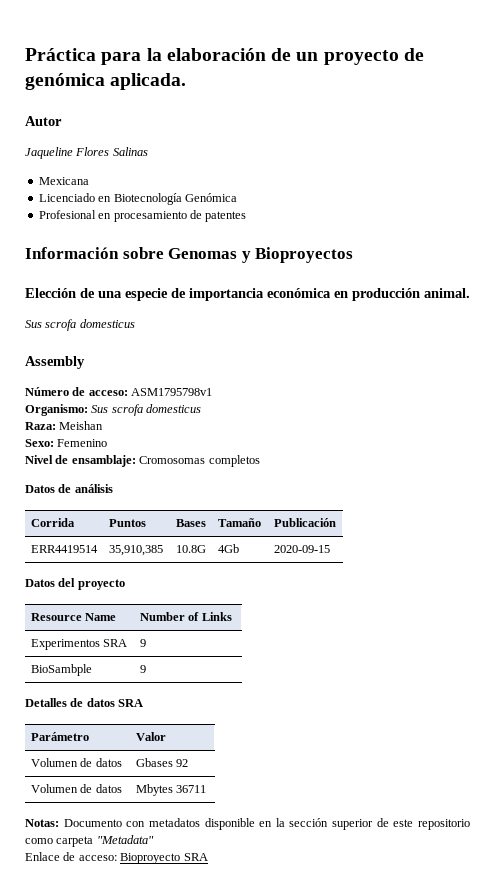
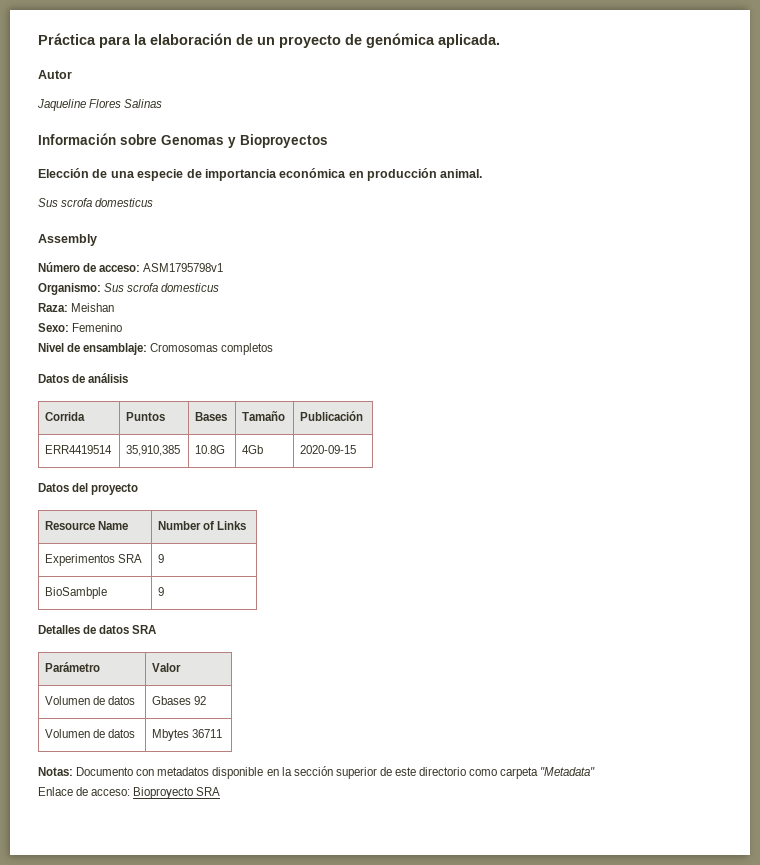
[38,177,89,185] [38,193,237,205] [38,210,247,222] // Mexicana // Licenciado en Biotecnología Genómica // Profesional en procesamiento de patentes -> (163, 103) none
[417,819,470,830] repositorio -> [419,767,467,776] directorio

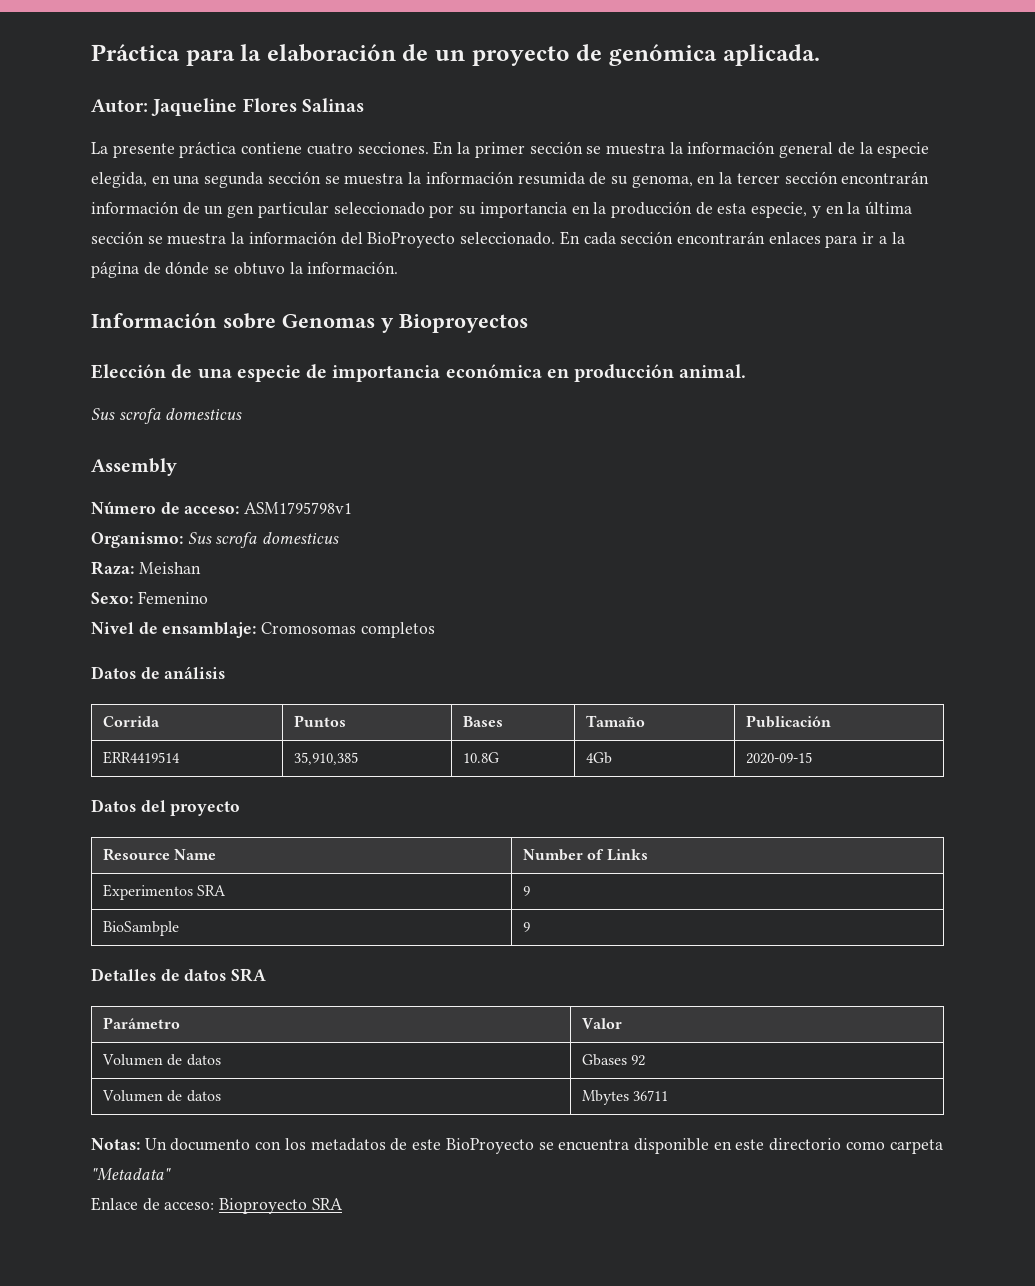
[38,70,72,79] Autor // -> [91,99,148,113] Autor:
(163, 103) none -> [91,141,930,158] [91,171,930,188] [91,201,913,218] [91,231,905,248] [91,261,399,278] // La presente práctica contiene cuatro secciones. En la primer sección se muestra la información general de la especie elegida, en una segunda sección se muestra la información resumida de su genoma, en la tercer sección encontrarán información de un gen particular seleccionado por su importancia en la producción de esta especie, y en la última sección se muestra la información del BioProyecto seleccionado. En cada sección encontrarán enlaces para ir a la página de dónde se obtuvo la información.
[76,766,392,779] Documento con metadatos disponible en la sección superior de -> [144,1138,732,1154] Un documento con los metadatos de este BioProyecto se encuentra disponible en

